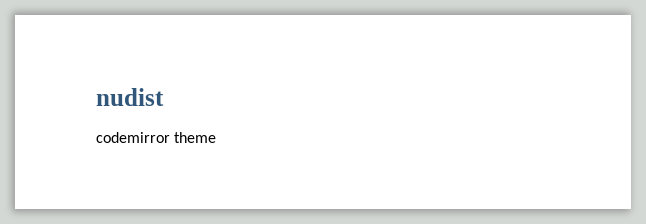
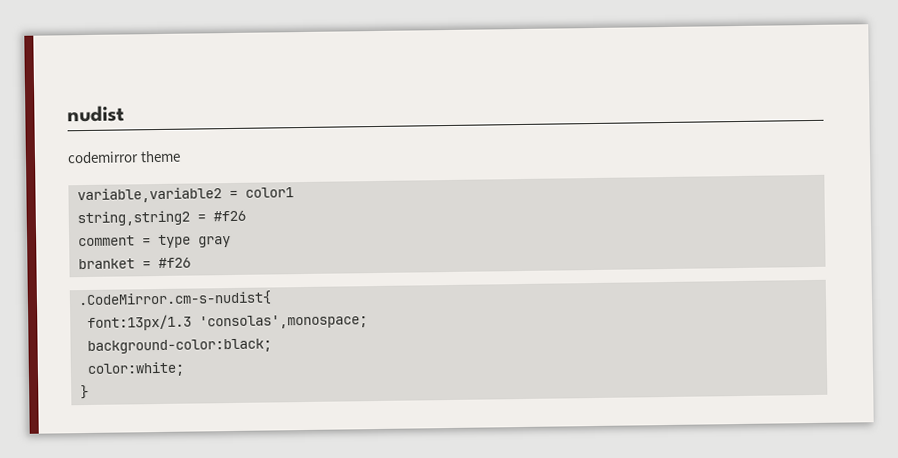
(217, 137) none -> [77,187,294,204] [77,210,246,227] [78,234,231,249] [78,257,191,270] [78,290,272,308] [87,314,368,331] [87,338,272,354] [87,361,184,377] [80,384,89,400] // variable,variable2 = color1 // string,string2 = #f26 // comment = type gray // branket = #f26 // .CodeMirror.cm-s-nudist{ // font:13px/1.3 'consolas',monospace; // background-color:black; // color:white; // }

